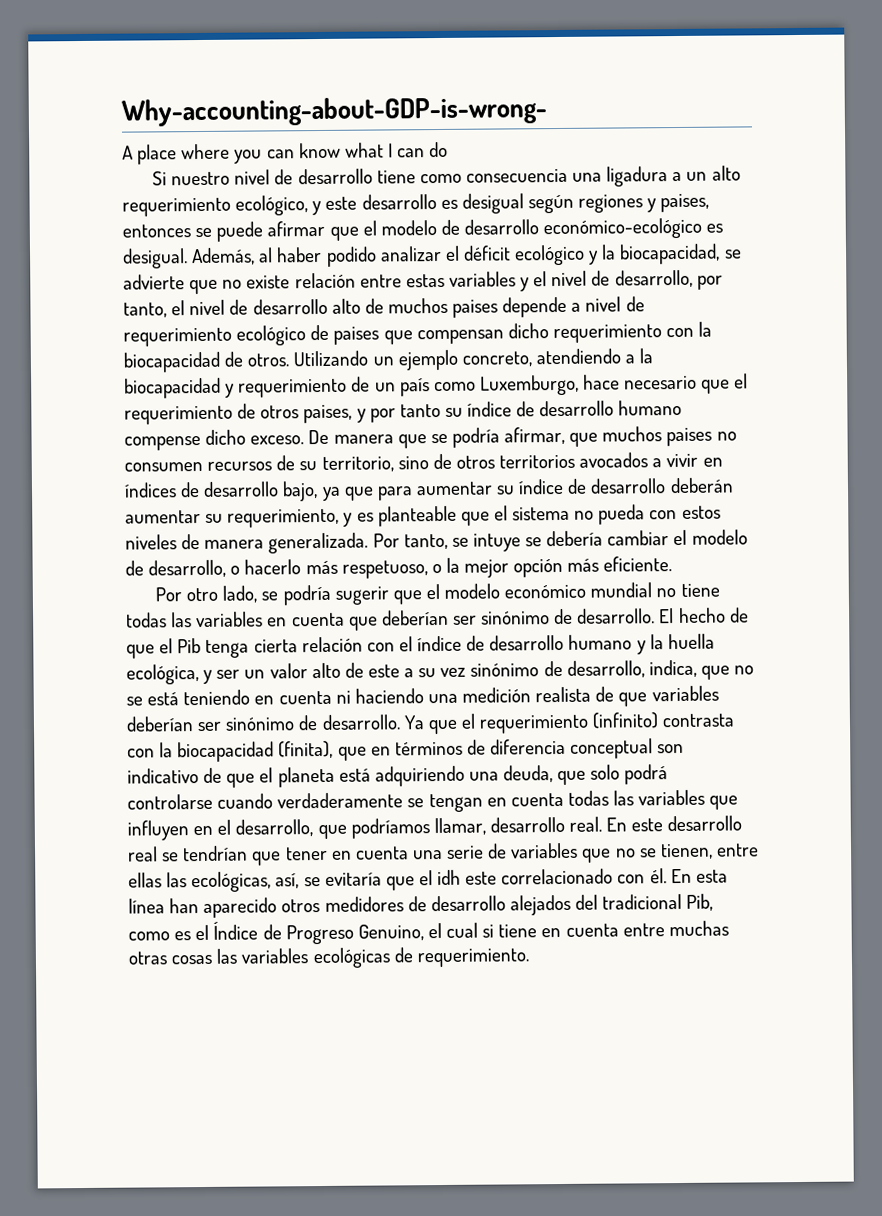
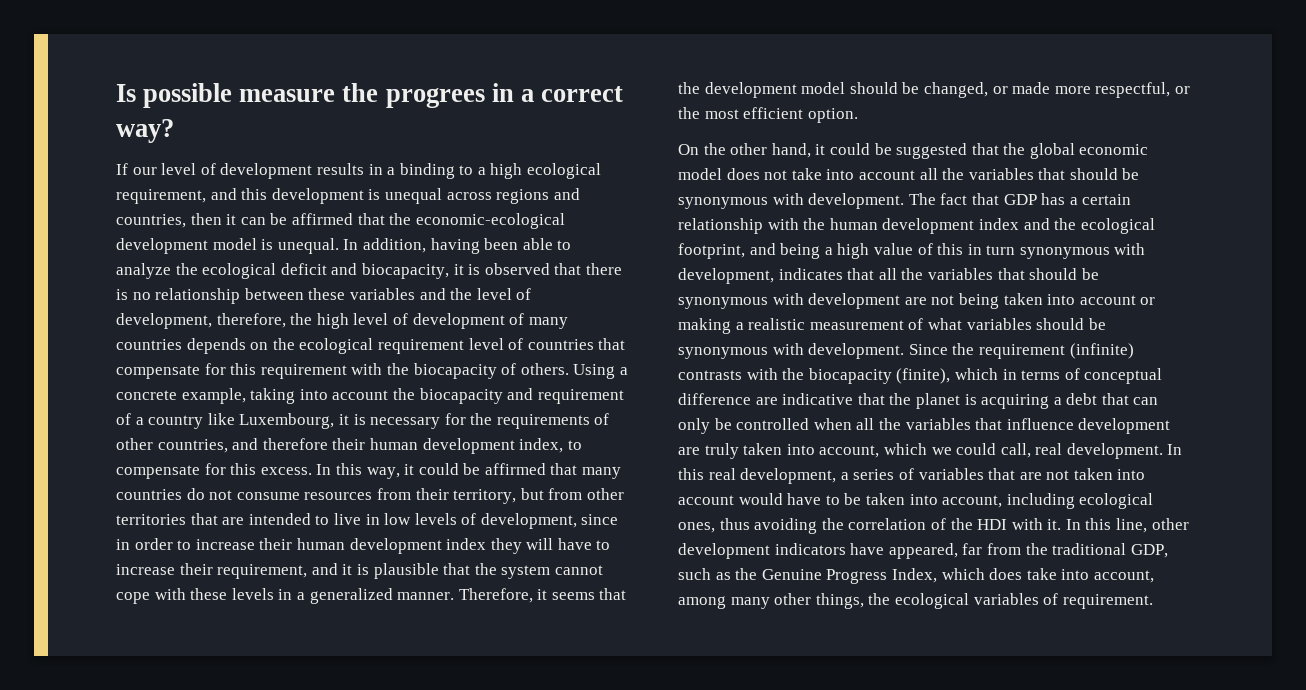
[121,96,547,127] [122,141,449,165] [152,165,741,187] [122,193,710,217] [122,217,724,242] [122,243,742,269] [123,269,723,295] [123,296,645,318] [123,321,713,347] [123,348,654,373] [124,373,749,399] [124,399,683,425] [124,426,737,451] [124,452,723,472] [124,477,734,502] [125,504,721,528] [125,529,748,554] [125,556,673,579] [155,582,720,606] [126,607,749,631] [126,633,715,659] [126,659,755,685] [126,685,719,707] [126,712,736,735] [127,738,685,763] [127,764,669,788] [127,789,739,813] [127,815,743,841] [127,842,759,866] [128,868,728,893] [128,893,714,918] [128,920,729,945] [128,947,530,969] Why-accounting-about-GDP-is-wrong- // A place where you can know what I can do // Si nuestro nivel de desarrollo tiene como consecuencia una ligadura a un alto requerimiento ecológico, y este desarrollo es desigual según regiones y paises, entonces se puede afirmar que el modelo de desarrollo económico-ecológico es desigual. Además, al haber podido analizar el déficit ecológico y la biocapacidad, se advierte que no existe relación entre estas variables y el nivel de desarrollo, por tanto, el nivel de desarrollo alto de muchos paises depende a nivel de requerimiento ecológico de paises que compensan dicho requerimiento con la biocapacidad de otros. Utilizando un ejemplo concreto, atendiendo a la biocapacidad y requerimiento de un país como Luxemburgo, hace necesario que el requerimiento de otros paises, y por tanto su índice de desarrollo humano compense dicho exceso. De manera que se podría afirmar, que muchos paises no consumen recursos de su territorio, sino de otros territorios avocados a vivir en índices de desarrollo bajo, ya que para aumentar su índice de desarrollo deberán aumentar su requerimiento, y es planteable que el sistema no pueda con estos niveles de manera generalizada. Por tanto, se intuye se debería cambiar el modelo de desarrollo, o hacerlo más respetuoso, o la mejor opción más eficiente. // Por otro lado, se podría sugerir que el modelo económico mundial no tiene todas las variables en cuenta que deberían ser sinónimo de desarrollo. El hecho de que el Pib tenga cierta relación con el índice de desarrollo humano y la huella ecológica, y ser un valor alto de este a su vez sinónimo de desarrollo, indica, que no se está teniendo en cuenta ni haciendo una medición realista de que variables deberían ser sinónimo de desarrollo. Ya que el requerimiento (infinito) contrasta con la biocapacidad (finita), que en términos de diferencia conceptual son indicativo de que el planeta está adquiriendo una deuda, que solo podrá controlarse cuando verdaderamente se tengan en cuenta todas las variables que influyen en el desarrollo, que podríamos llamar, desarrollo real. En este desarrollo real se tendrían que tener en cuenta una serie de variables que no se tienen, entre ellas las ecológicas, así, se evitaría que el idh este correlacionado con él. En esta línea han aparecido otros medidores de desarrollo alejados del tradicional Pib, como es el Índice de Progreso Genuino, el cual si tiene en cuenta entre muchas otras cosas las variables ecológicas de requerimiento. -> [116,83,624,108] [116,119,174,143] [116,163,602,179] [116,188,580,204] [116,213,565,229] [116,238,572,254] [116,263,622,279] [116,288,532,304] [116,313,568,329] [116,338,626,354] [116,363,628,379] [116,388,624,404] [116,413,610,429] [116,438,582,454] [116,463,622,479] [116,488,624,504] [116,513,619,529] [116,538,611,554] [116,563,603,579] [116,588,627,604] [678,82,1190,98] [678,107,858,123] [678,143,1149,159] [678,168,1140,180] [678,193,1132,209] [678,218,1155,234] [678,243,1146,259] [678,268,1099,284] [678,293,1156,309] [678,318,1106,334] [678,343,1134,359] [678,368,1163,384] [678,393,1159,409] [678,418,1171,434] [678,443,1183,459] [678,468,1146,484] [678,493,1154,509] [678,518,1189,534] [678,543,1168,559] [678,568,1154,584] [678,593,1153,609] Is possible measure the progrees in a correct way? // If our level of development results in a binding to a high ecological requirement, and this development is unequal across regions and countries, then it can be affirmed that the economic-ecological development model is unequal. In addition, having been able to analyze the ecological deficit and biocapacity, it is observed that there is no relationship between these variables and the level of development, therefore, the high level of development of many countries depends on the ecological requirement level of countries that compensate for this requirement with the biocapacity of others. Using a concrete example, taking into account the biocapacity and requirement of a country like Luxembourg, it is necessary for the requirements of other countries, and therefore their human development index, to compensate for this excess. In this way, it could be affirmed that many countries do not consume resources from their territory, but from other territories that are intended to live in low levels of development, since in order to increase their human development index they will have to increase their requirement, and it is plausible that the system cannot cope with these levels in a generalized manner. Therefore, it seems that the development model should be changed, or made more respectful, or the most efficient option. // On the other hand, it could be suggested that the global economic model does not take into account all the variables that should be synonymous with development. The fact that GDP has a certain relationship with the human development index and the ecological footprint, and being a high value of this in turn synonymous with development, indicates that all the variables that should be synonymous with development are not being taken into account or making a realistic measurement of what variables should be synonymous with development. Since the requirement (infinite) contrasts with the biocapacity (finite), which in terms of conceptual difference are indicative that the planet is acquiring a debt that can only be controlled when all the variables that influence development are truly taken into account, which we could call, real development. In this real development, a series of variables that are not taken into account would have to be taken into account, including ecological ones, thus avoiding the correlation of the HDI with it. In this line, other development indicators have appeared, far from the traditional GDP, such as the Genuine Progress Index, which does take into account, among many other things, the ecological variables of requirement.

